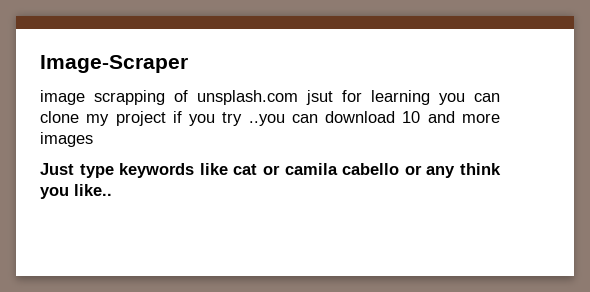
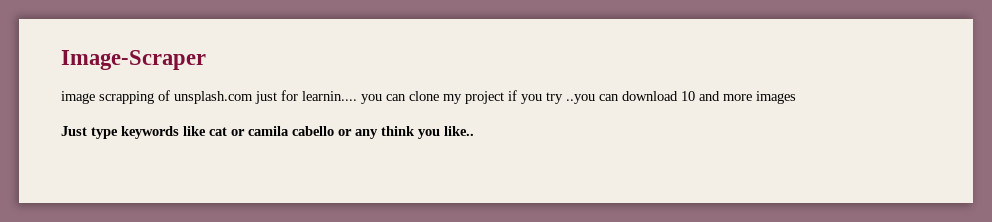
[306,90,430,105] jsut for learning -> [255,90,357,104] just for learnin....

